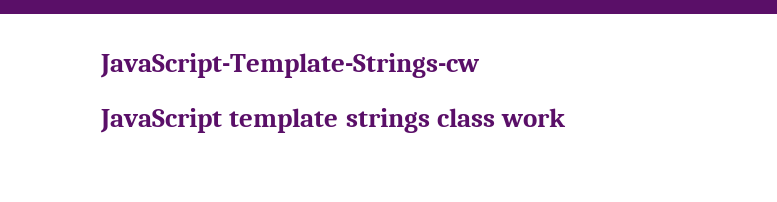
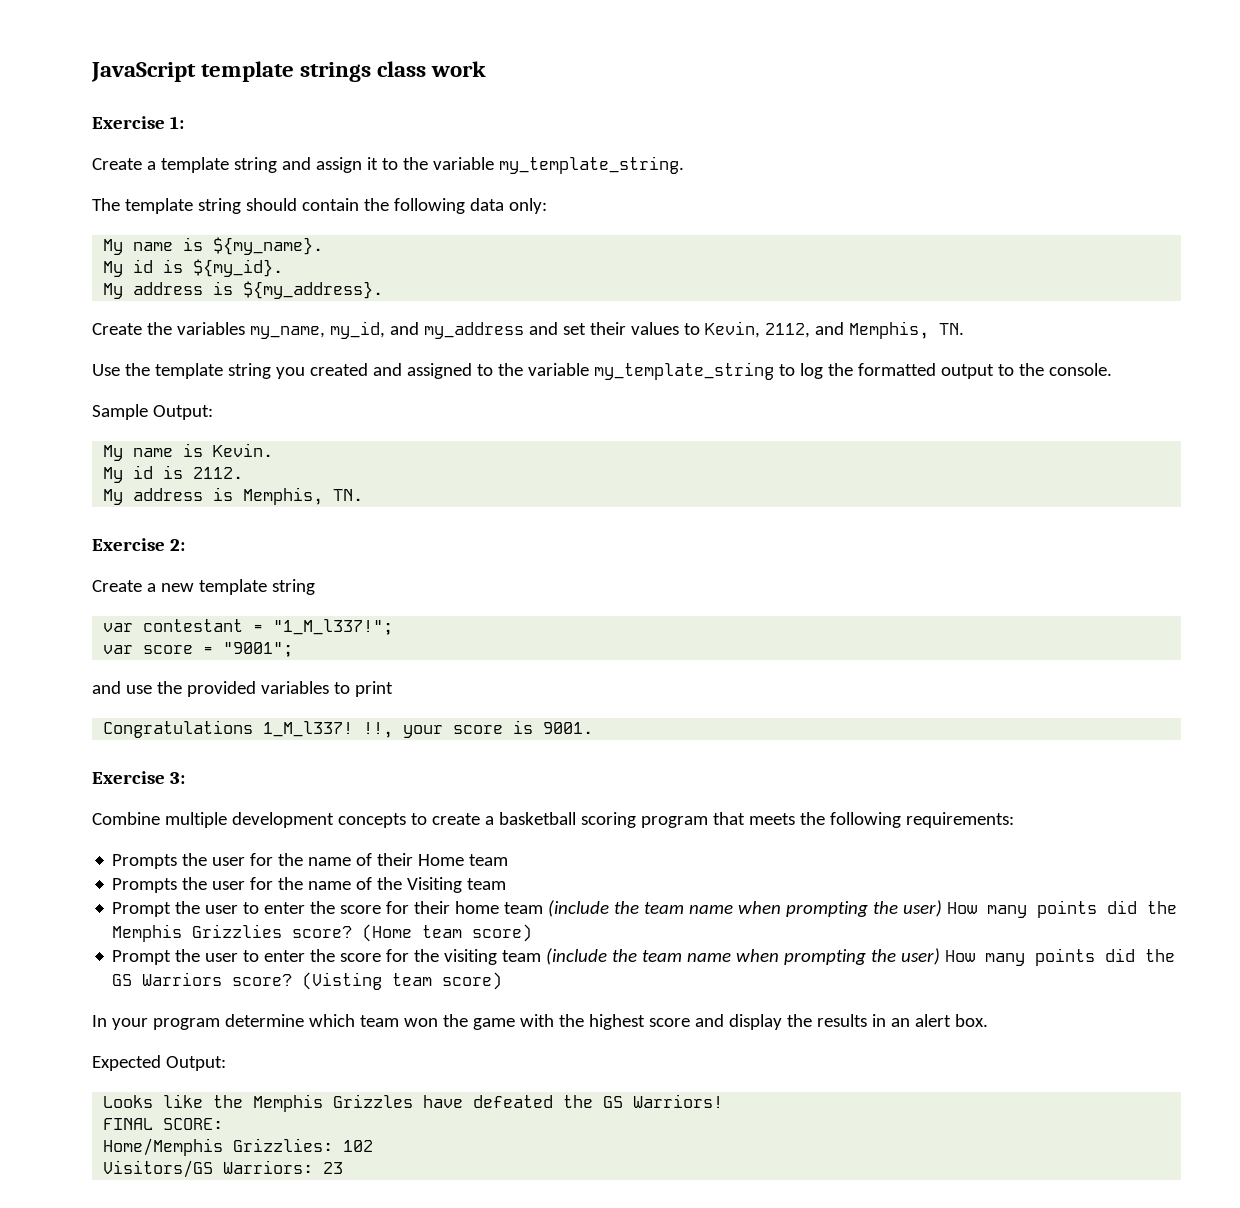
[100,53,480,78] JavaScript-Template-Strings-cw // -> (91, 72) none
(567, 117) none -> [92,116,185,129] [92,156,684,174] [92,198,547,214] [103,237,324,255] [103,259,284,277] [103,281,384,299] [92,321,964,339] [92,362,1112,380] [92,404,213,420] [103,443,274,461] [103,465,244,483] [103,487,364,505] [92,538,186,551] [92,579,315,595] [103,619,394,635] [103,642,294,657] [92,681,393,697] [103,720,594,738] [92,771,186,784] [92,812,1014,828] [112,853,509,869] [112,877,507,893] [112,900,1178,918] [112,924,533,942] [112,948,1176,966] [112,972,503,990] [92,1014,988,1030] [92,1055,226,1071] [103,1094,724,1112] [103,1118,224,1130] [103,1138,374,1156] [103,1160,344,1178] // Exercise 1: // Create a template string and assign it to the variable my_template_string. // The template string should contain the following data only: // My name is ${my_name}. // My id is ${my_id}. // My address is ${my_address}. // Create the variables my_name, my_id, and my_address and set their values to Kevin, 2112, and Memphis, TN. // Use the template string you created and assigned to the variable my_template_string to log the formatted output to the console. // Sample Output: // My name is Kevin. // My id is 2112. // My address is Memphis, TN. // Exercise 2: // Create a new template string // var contestant = "1_M_l337!"; // var score = "9001"; // and use the provided variables to print // Congratulations 1_M_l337! !!, your score is 9001. // Exercise 3: // Combine multiple development concepts to create a basketball scoring program that meets the following requirements: // Prompts the user for the name of their Home team // Prompts the user for the name of the Visiting team // Prompt the user to enter the score for their home team (include the team name when prompting the user) How many points did the Memphis Grizzlies score? (Home team score) // Prompt the user to enter the score for the visiting team (include the team name when prompting the user) How many points did the GS Warriors score? (Visting team score) // In your program determine which team won the game with the highest score and display the results in an alert box. // Expected Output: // Looks like the Memphis Grizzles have defeated the GS Warriors! // FINAL SCORE: // Home/Memphis Grizzlies: 102 // Visitors/GS Warriors: 23

